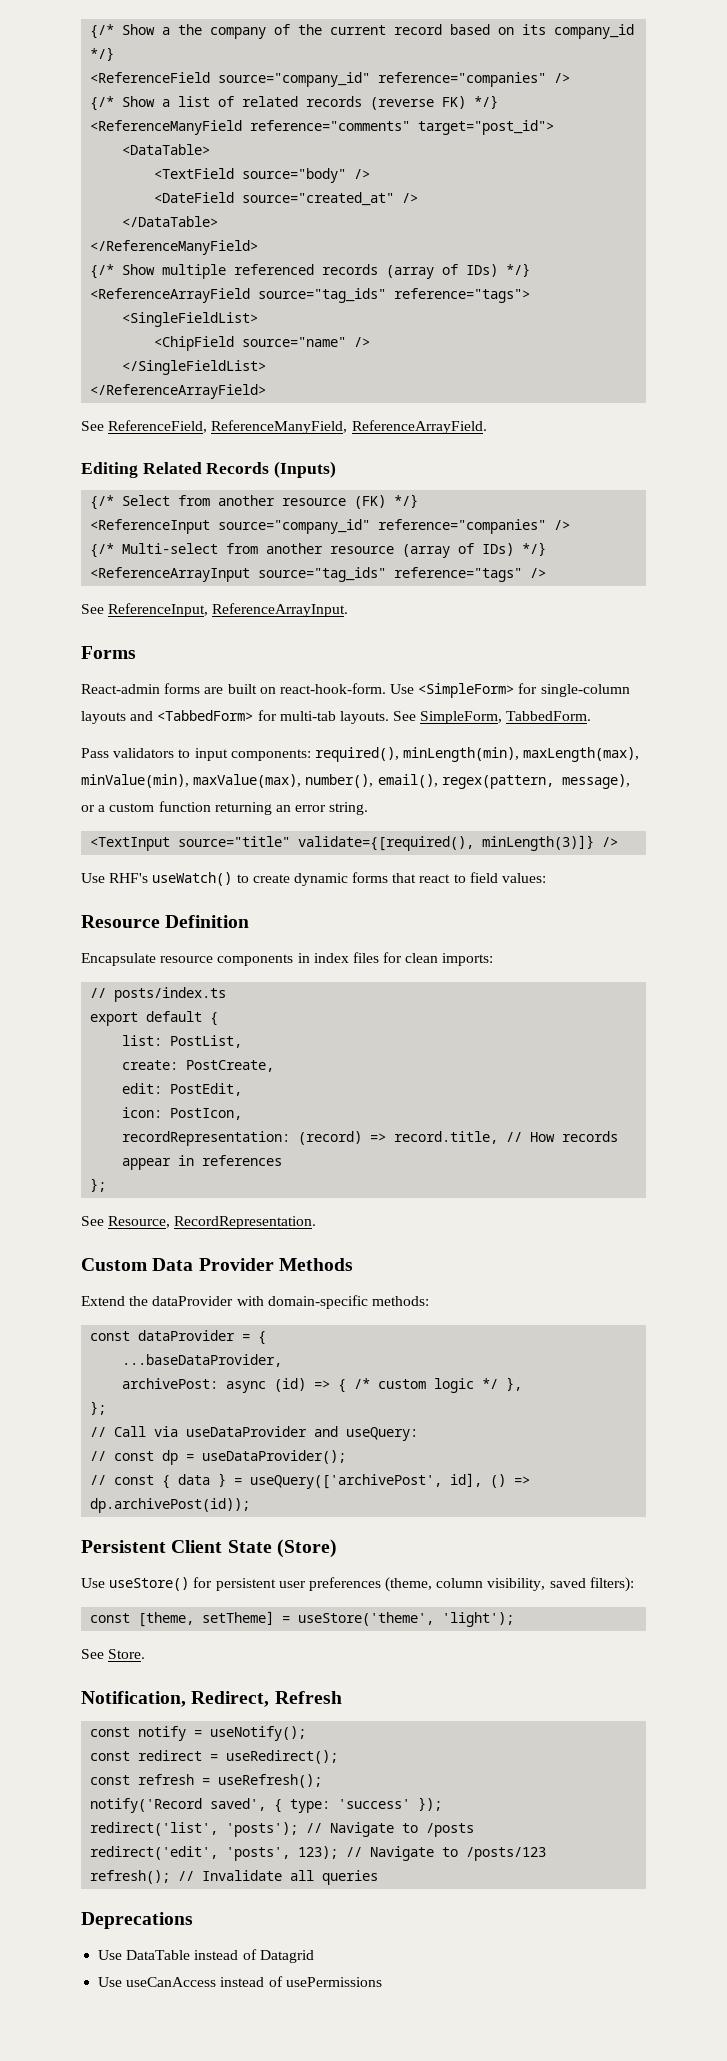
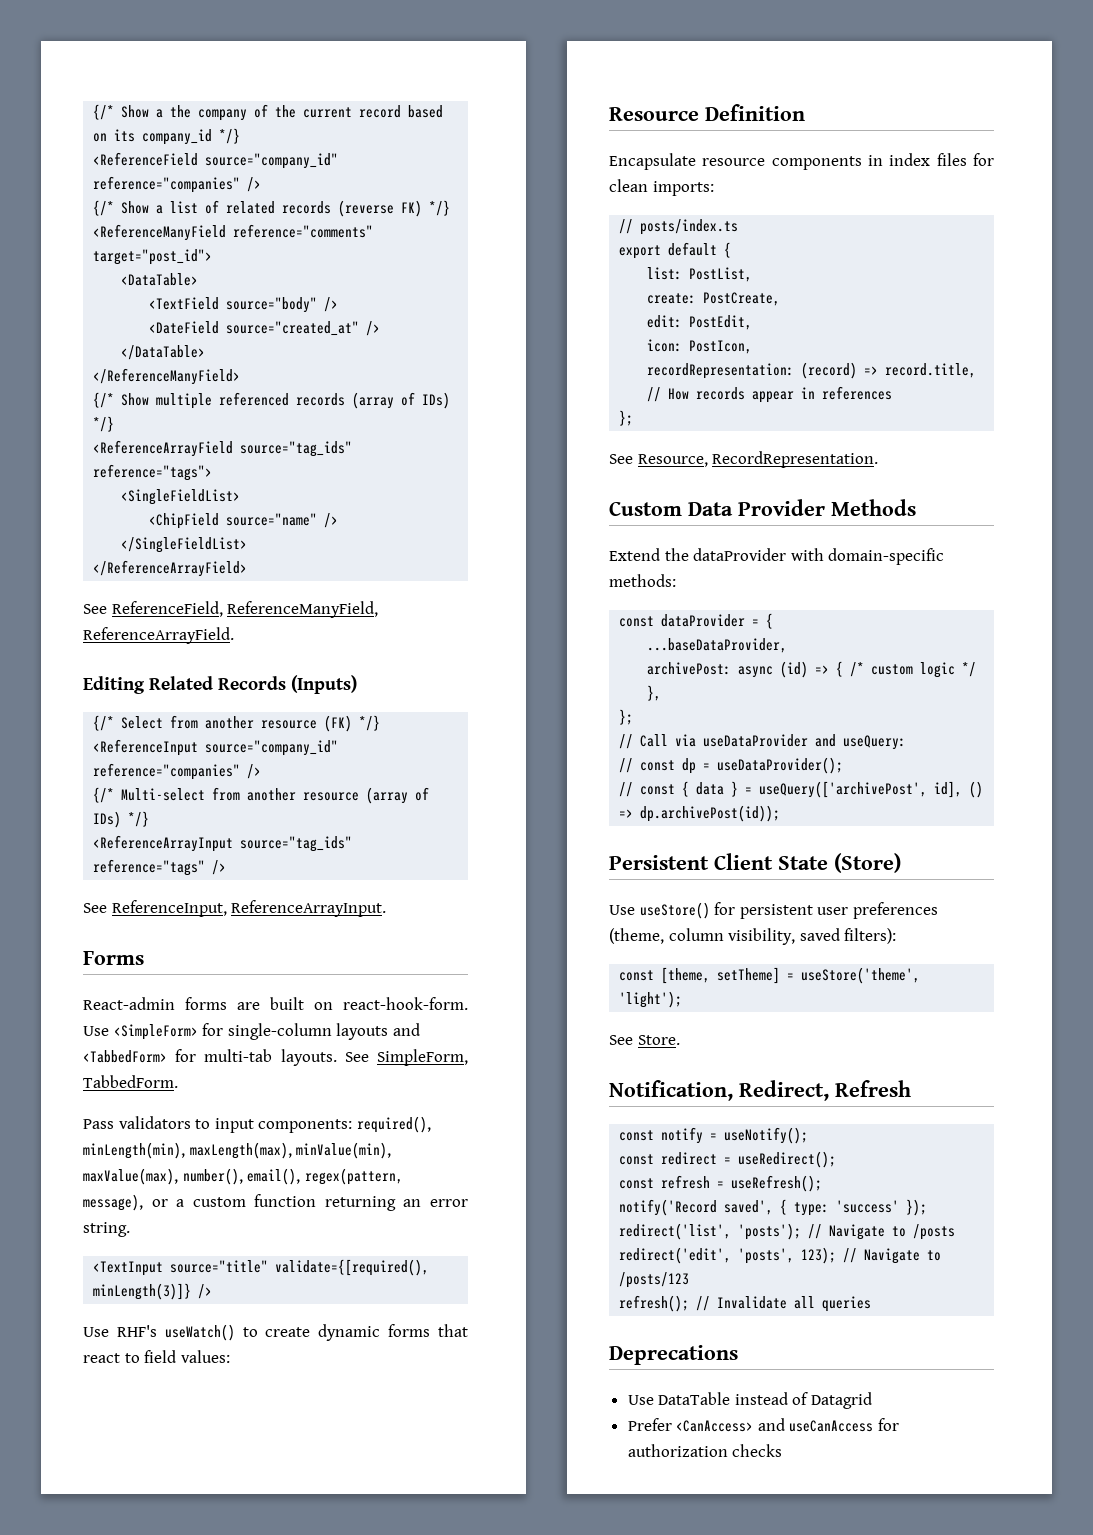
[98,1976,382,1987] Use useCanAccess instead of usePermissions -> [627,1418,900,1432] [627,1444,783,1457] Prefer <CanAccess> and useCanAccess for authorization checks

